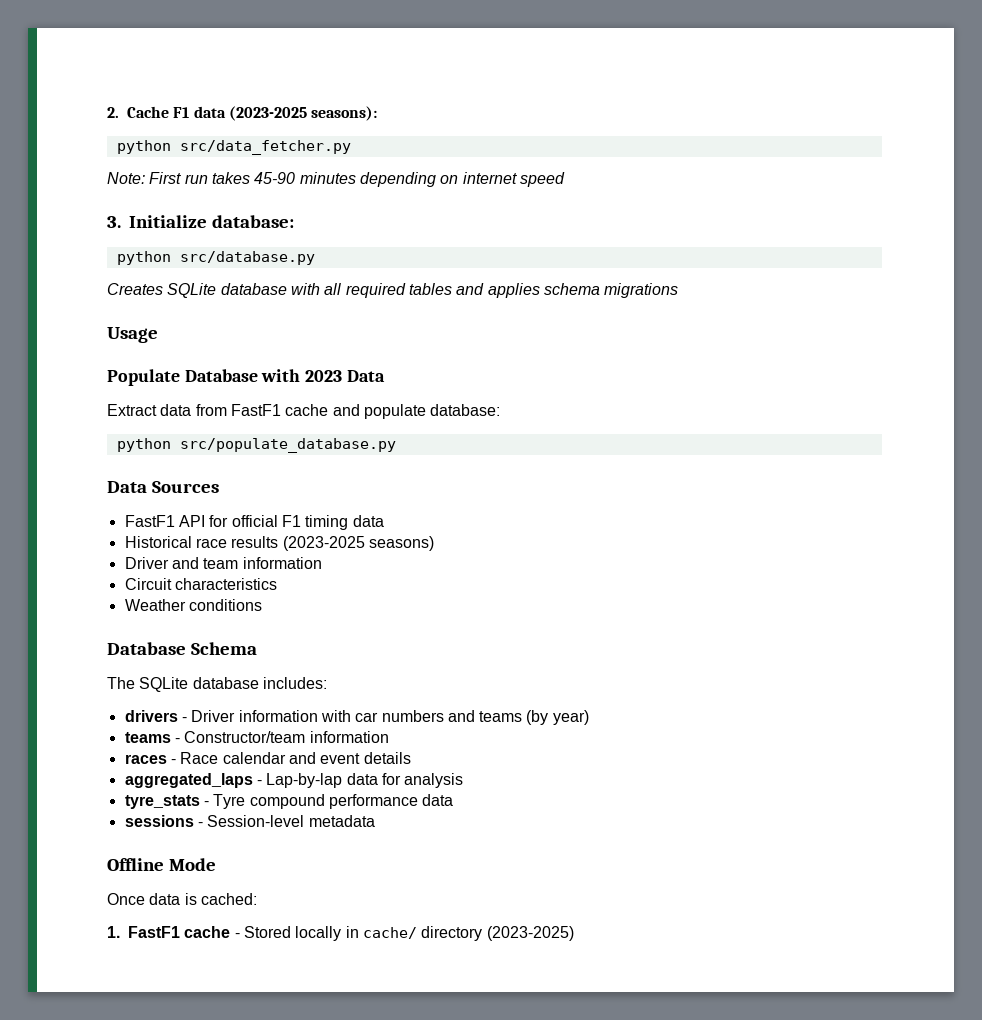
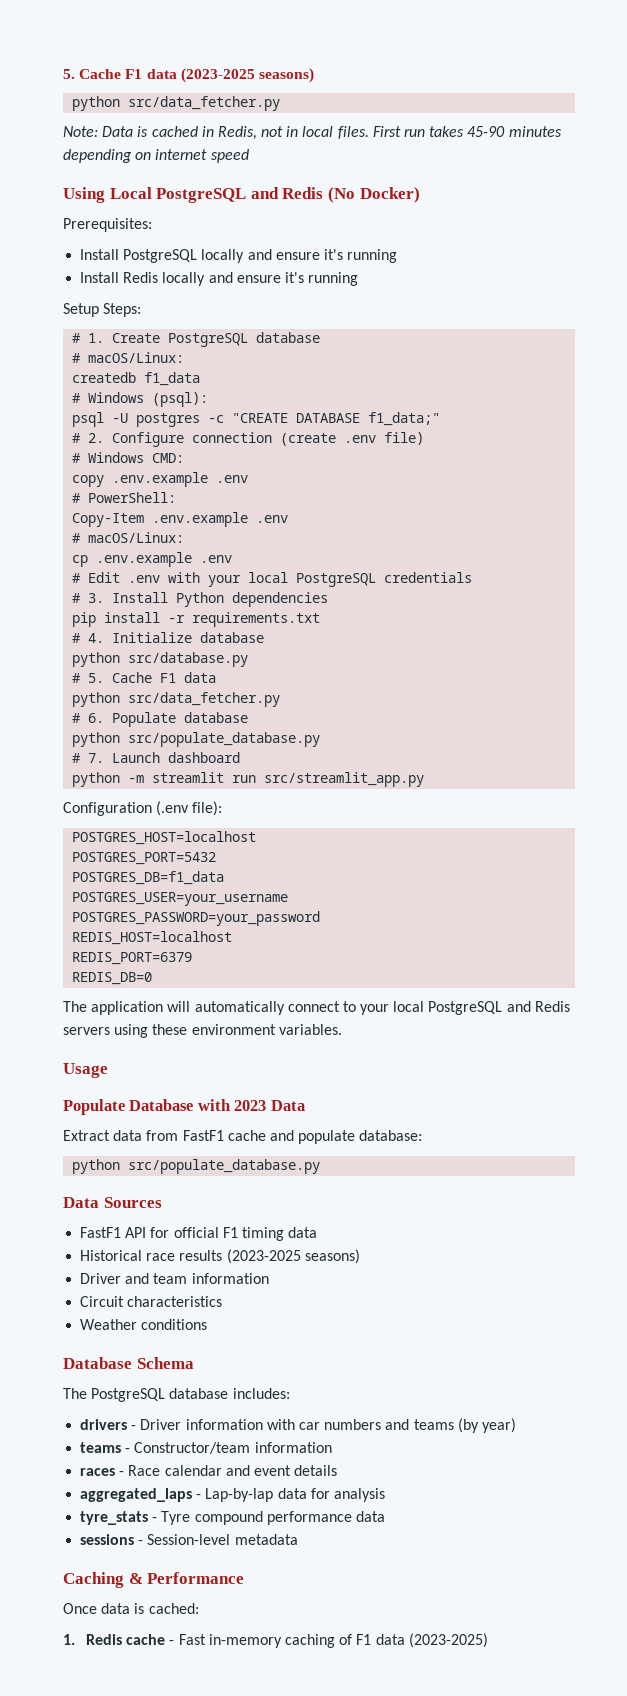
[107,107,119,118] 2. -> [63,69,75,79] 5.
[311,106,378,121] seasons): -> [258,68,314,83] seasons)
(145, 178) none -> [102,126,369,140] Data is cached in Redis, not in local files.
[107,215,295,228] [116,251,315,265] [107,283,679,298] 3. Initialize database: // python src/database.py // Creates SQLite database with all required tables and applies schema migrations -> [63,187,420,203] [63,218,152,232] [80,249,398,263] [80,272,359,286] [63,303,142,317] [72,332,321,347] [72,352,185,363] [72,372,201,386] [72,392,209,407] [72,412,441,427] [72,432,425,447] [72,452,185,463] [72,472,249,487] [72,492,177,503] [72,512,289,527] [72,532,185,543] [72,552,233,567] [72,572,473,587] [72,592,329,607] [72,612,321,627] [72,632,265,643] [72,652,249,667] [72,672,217,683] [72,692,281,707] [72,712,249,727] [72,732,321,747] [72,752,241,763] [72,772,425,787] [63,801,223,816] [72,831,257,845] [72,852,217,865] [72,871,225,885] [72,892,289,906] [72,911,321,926] [72,931,233,945] [72,952,193,965] [72,972,153,985] [63,1001,570,1015] [63,1024,342,1038] Using Local PostgreSQL and Redis (No Docker) // Prerequisites: // Install PostgreSQL locally and ensure it's running // Install Redis locally and ensure it's running // Setup Steps: // # 1. Create PostgreSQL database // # macOS/Linux: // createdb f1_data // # Windows (psql): // psql -U postgres -c "CREATE DATABASE f1_data;" // # 2. Configure connection (create .env file) // # Windows CMD: // copy .env.example .env // # PowerShell: // Copy-Item .env.example .env // # macOS/Linux: // cp .env.example .env // # Edit .env with your local PostgreSQL credentials // # 3. Install Python dependencies // pip install -r requirements.txt // # 4. Initialize database // python src/database.py // # 5. Cache F1 data // python src/data_fetcher.py // # 6. Populate database // python src/populate_database.py // # 7. Launch dashboard // python -m streamlit run src/streamlit_app.py // Configuration (.env file): // POSTGRES_HOST=localhost // POSTGRES_PORT=5432 // POSTGRES_DB=f1_data // POSTGRES_USER=your_username // POSTGRES_PASSWORD=your_password // REDIS_HOST=localhost // REDIS_PORT=6379 // REDIS_DB=0 // The application will automatically connect to your local PostgreSQL and Redis servers using these environment variables.
[139,677,189,692] SQLite -> [91,1388,166,1402] PostgreSQL
[107,858,217,871] Offline Mode -> [63,1572,245,1588] Caching & Performance
[128,926,180,938] FastF1 -> [86,1634,123,1645] Redis
[243,926,483,941] Stored locally in cache/ directory -> [178,1634,405,1648] Fast in-memory caching of F1 data

